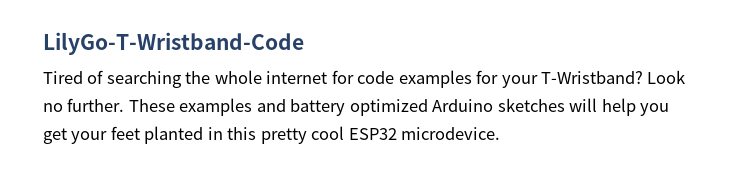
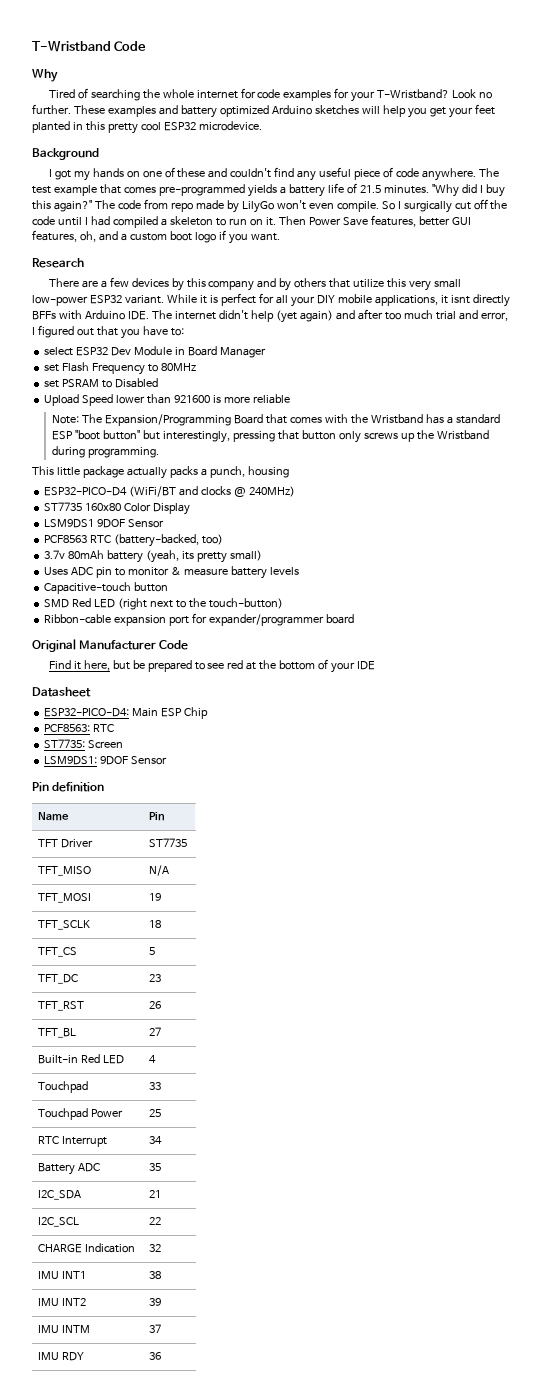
[43,32,304,55] LilyGo-T-Wristband-Code -> [32,41,147,52] [32,69,58,82] T-Wristband Code // Why
(501, 133) none -> [32,148,99,160] [48,167,500,181] [32,183,505,197] [32,199,508,213] [32,215,471,228] [32,230,280,244] [32,258,84,268] [48,277,462,291] [32,293,510,307] [32,309,508,323] [32,325,184,339] [44,346,266,358] [44,362,196,375] [44,378,159,388] [44,394,290,406] [51,414,500,426] [51,430,489,443] [51,446,159,458] [32,466,289,479] [44,486,295,497] [44,502,191,515] [44,519,165,528] [44,534,224,547] [44,550,262,563] [44,566,299,579] [44,582,169,594] [44,598,283,610] [44,613,354,626] [32,639,189,652] [48,659,376,673] [32,687,91,697] [44,707,209,719] [44,724,115,732] [44,739,124,749] [44,756,168,765] [32,782,105,792] [38,812,70,821] [149,812,166,821] [38,839,94,848] [149,838,188,848] [38,866,92,876] [149,865,170,876] [38,893,92,903] [149,893,162,901] [38,920,91,930] [149,920,162,928] [38,947,78,957] [149,947,156,955] [38,974,79,984] [149,974,162,982] [38,1001,85,1011] [149,1001,162,1009] [38,1028,77,1038] [149,1027,162,1036] [38,1054,125,1064] [149,1055,157,1063] [38,1081,89,1093] [149,1082,162,1090] [38,1108,124,1120] [149,1109,162,1117] [38,1136,108,1147] [149,1136,163,1144] [38,1163,101,1175] [149,1163,162,1171] [38,1190,82,1200] [149,1190,162,1198] [38,1217,80,1227] [149,1217,162,1225] [38,1243,136,1253] [149,1244,162,1252] [38,1271,87,1279] [149,1271,162,1279] [38,1298,87,1306] [149,1298,162,1306] [38,1325,91,1333] [149,1324,162,1333] [38,1352,85,1361] [149,1352,162,1360] // Background // I got my hands on one of these and couldn't find any useful piece of code anywhere. The test example that comes pre-programmed yields a battery life of 21.5 minutes. "Why did I buy this again?" The code from repo made by LilyGo won't even compile. So I surgically cut off the code until I had compiled a skeleton to run on it. Then Power Save features, better GUI features, oh, and a custom boot logo if you want. // Research // There are a few devices by this company and by others that utilize this very small low-power ESP32 variant. While it is perfect for all your DIY mobile applications, it isnt directly BFFs with Arduino IDE. The internet didn't help (yet again) and after too much trial and error, I figured out that you have to: // select ESP32 Dev Module in Board Manager // set Flash Frequency to 80MHz // set PSRAM to Disabled // Upload Speed lower than 921600 is more reliable // Note: The Expansion/Programming Board that comes with the Wristband has a standard ESP "boot button" but interestingly, pressing that button only screws up the Wristband during programming. // This little package actually packs a punch, housing // ESP32-PICO-D4 (WiFi/BT and clocks @ 240MHz) // ST7735 160x80 Color Display // LSM9DS1 9DOF Sensor // PCF8563 RTC (battery-backed, too) // 3.7v 80mAh battery (yeah, its pretty small) // Uses ADC pin to monitor & measure battery levels // Capacitive-touch button // SMD Red LED (right next to the touch-button) // Ribbon-cable expansion port for expander/programmer board // Original Manufacturer Code // Find it here, but be prepared to see red at the bottom of your IDE // Datasheet // ESP32-PICO-D4: Main ESP Chip // PCF8563: RTC // ST7735: Screen // LSM9DS1: 9DOF Sensor // Pin definition // Name | Pin // TFT Driver | ST7735 // TFT_MISO | N/A // TFT_MOSI | 19 // TFT_SCLK | 18 // TFT_CS | 5 // TFT_DC | 23 // TFT_RST | 26 // TFT_BL | 27 // Built-in Red LED | 4 // Touchpad | 33 // Touchpad Power | 25 // RTC Interrupt | 34 // Battery ADC | 35 // I2C_SDA | 21 // I2C_SCL | 22 // CHARGE Indication | 32 // IMU INT1 | 38 // IMU INT2 | 39 // IMU INTM | 37 // IMU RDY | 36

